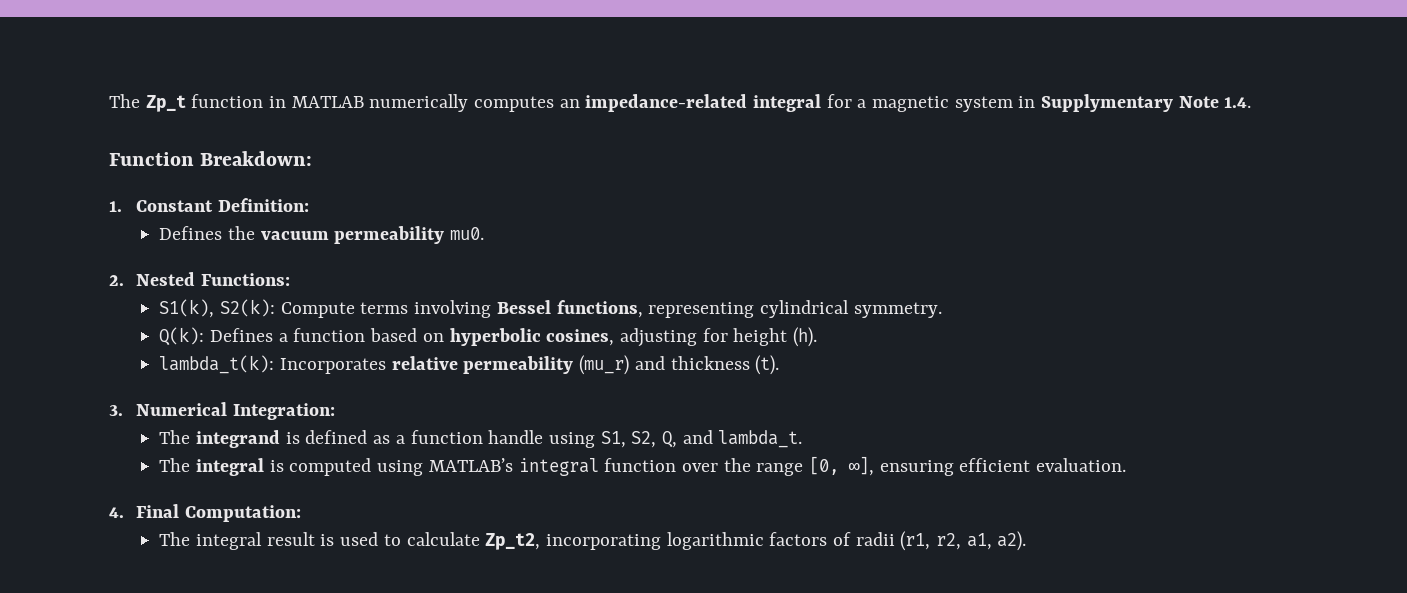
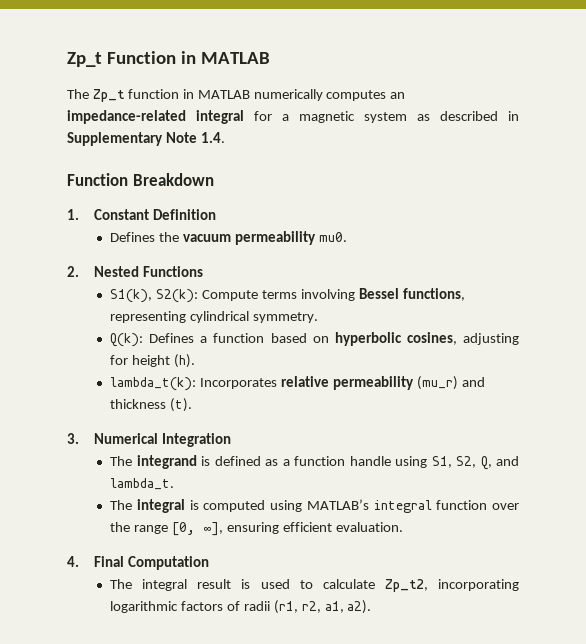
(109, 101) none -> [67,51,270,67] Zp_t Function in MATLAB //
[1018,94,1174,112] in Supplymentary -> [417,111,519,121] [67,132,163,146] as described in Supplementary
[200,151,313,166] Breakdown: -> [132,173,214,186] Breakdown
[218,198,310,212] Definition: -> [152,209,216,220] Definition
[201,273,291,286] Functions: -> [142,266,203,277] Functions
[233,403,336,420] Integration: -> [161,433,231,447] Integration
[185,505,302,522] Computation: -> [127,556,209,570] Computation

